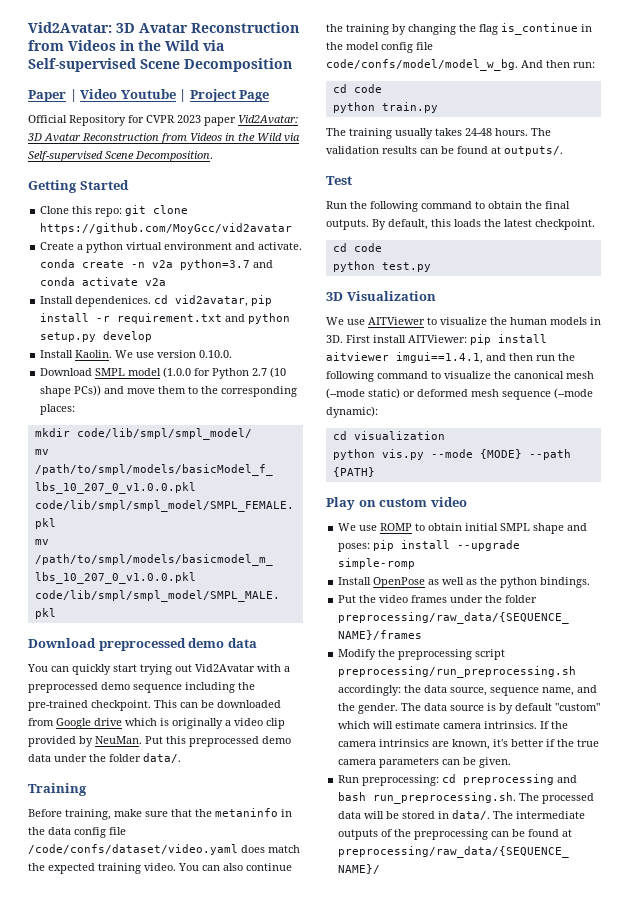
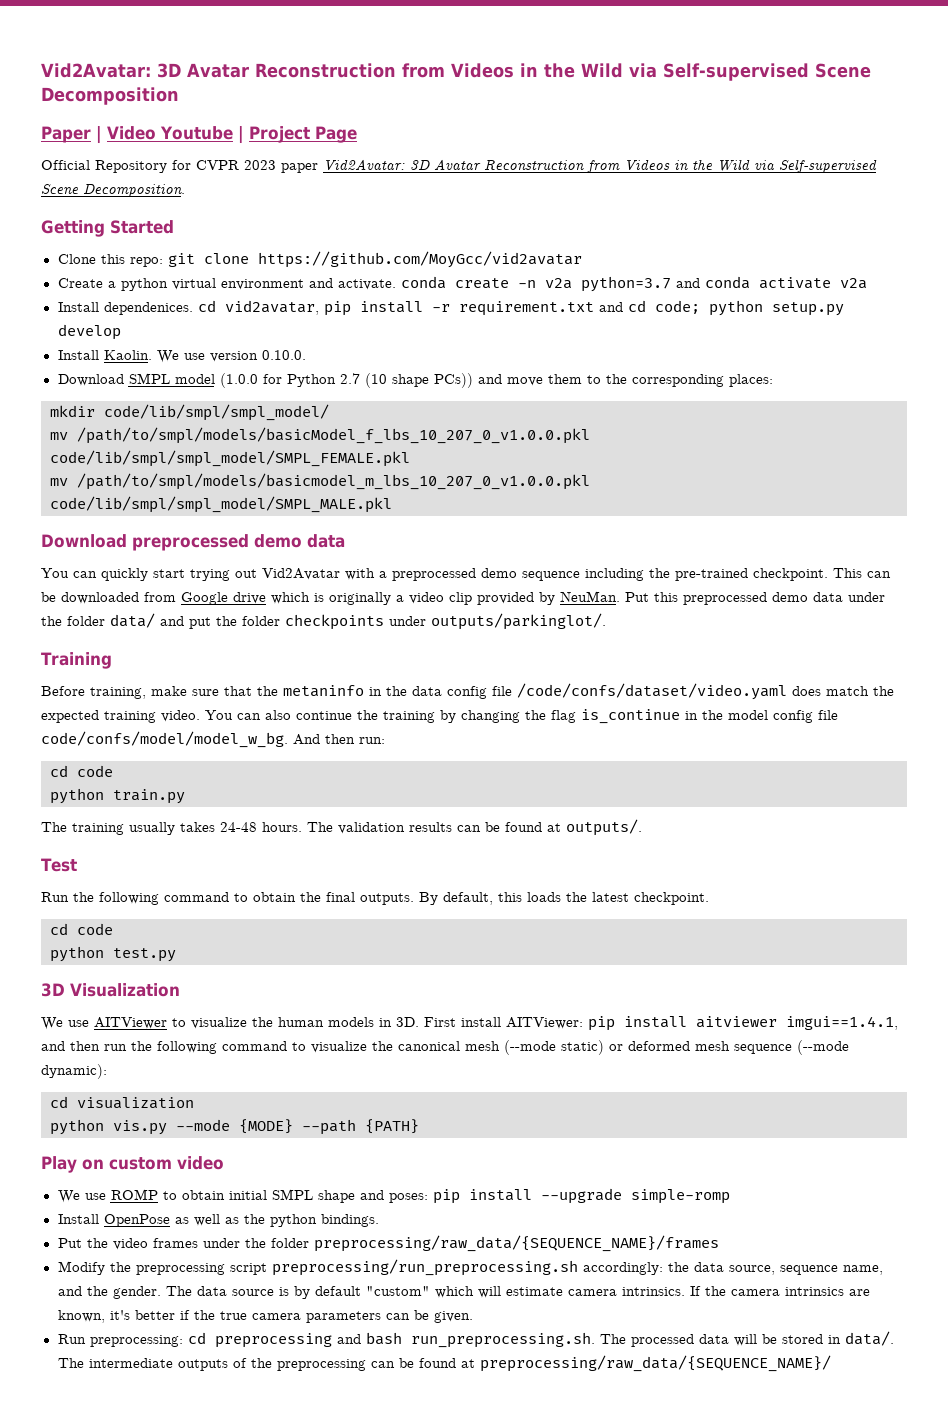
(246, 318) none -> [627,300,700,314] cd code;
[143,753,181,763] data/. -> [110,613,606,630] data/ and put the folder checkpoints under outputs/parkinglot/.

